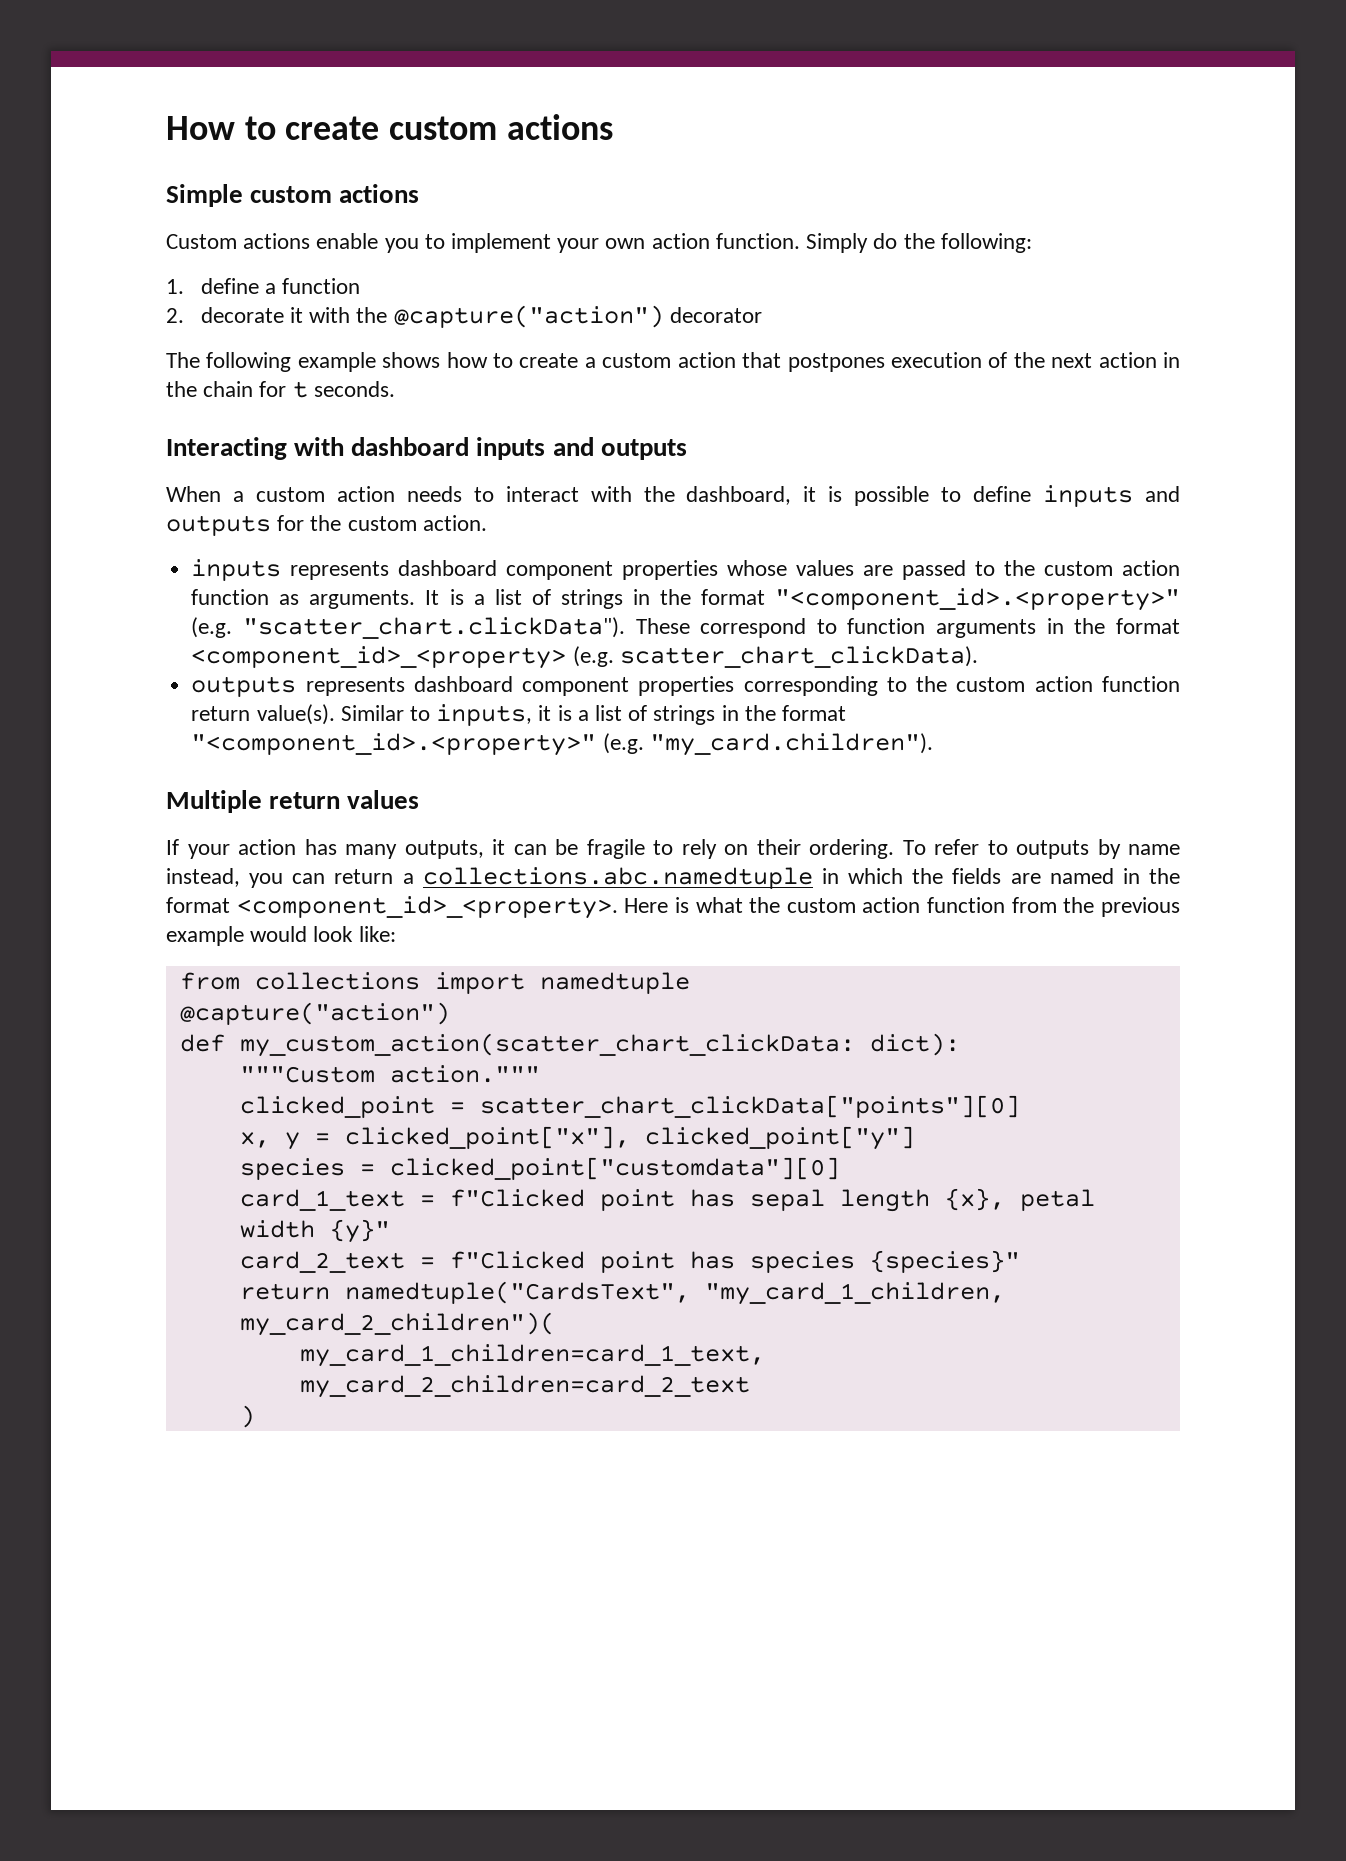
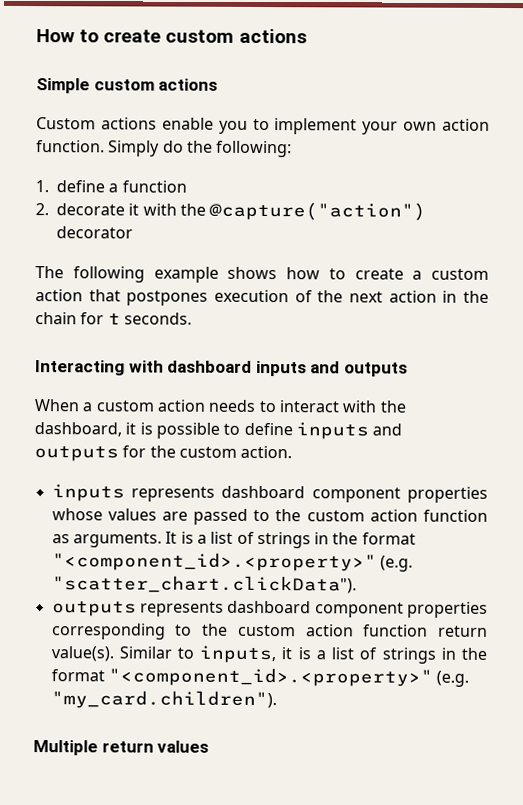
[635,618,1180,638] [191,646,978,669] These correspond to function arguments in the format <component_id>_<property> (e.g. scatter_chart_clickData). -> (357, 584) none
[166,839,1180,859] [166,867,1181,889] [166,896,1180,919] [166,926,396,946] [179,972,690,994] [179,1002,450,1025] [179,1033,960,1057] [239,1065,540,1083] [239,1095,1020,1118] [239,1126,915,1150] [239,1157,840,1180] [239,1188,1095,1212] [239,1219,390,1243] [239,1250,1020,1273] [239,1281,1005,1305] [239,1312,555,1336] [299,1344,765,1367] [299,1375,750,1398] [239,1405,255,1428] // If your action has many outputs, it can be fragile to rely on their ordering. To refer to outputs by name instead, you can return a collections.abc.namedtuple in which the fields are named in the format <component_id>_<property>. Here is what the custom action function from the previous example would look like: // from collections import namedtuple // @capture("action") // def my_custom_action(scatter_chart_clickData: dict): // """Custom action.""" // clicked_point = scatter_chart_clickData["points"][0] // x, y = clicked_point["x"], clicked_point["y"] // species = clicked_point["customdata"][0] // card_1_text = f"Clicked point has sepal length {x}, petal width {y}" // card_2_text = f"Clicked point has species {species}" // return namedtuple("CardsText", "my_card_1_children, my_card_2_children")( // my_card_1_children=card_1_text, my_card_2_children=card_2_text // ) -> (210, 746) none

